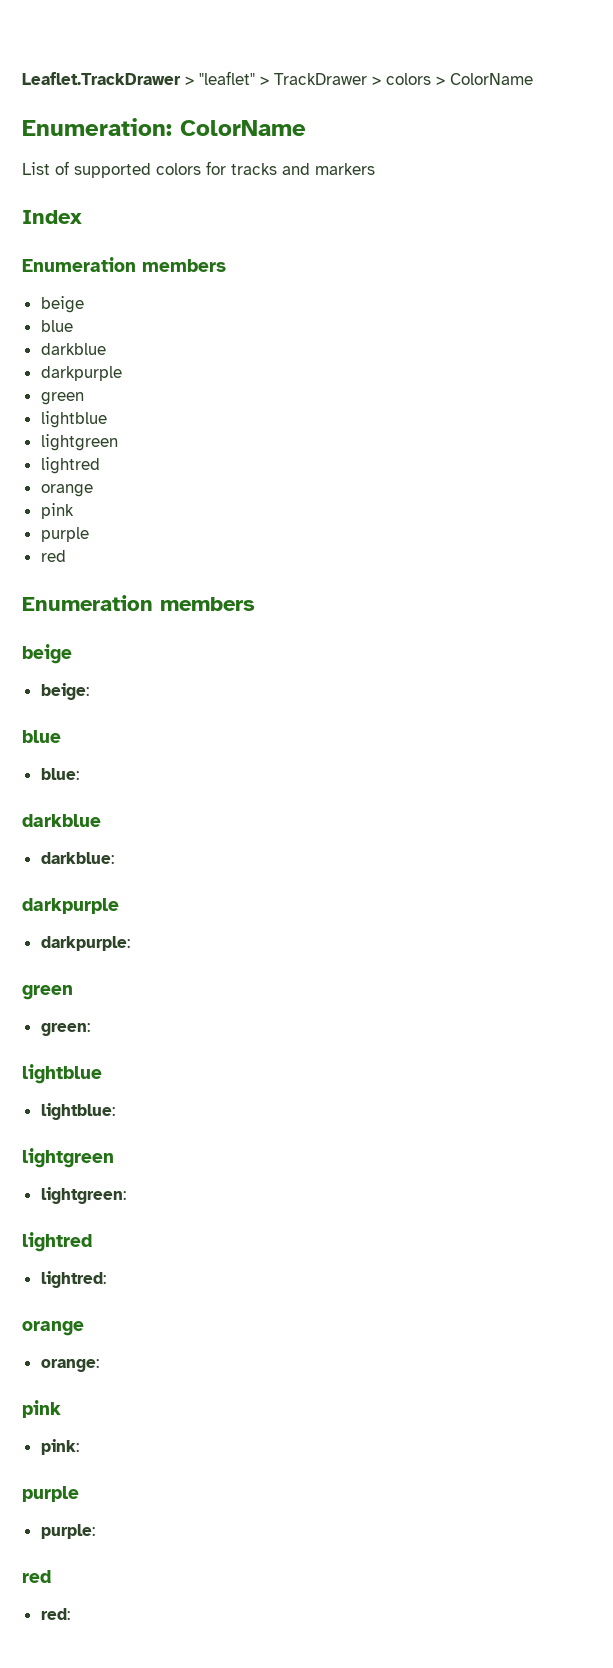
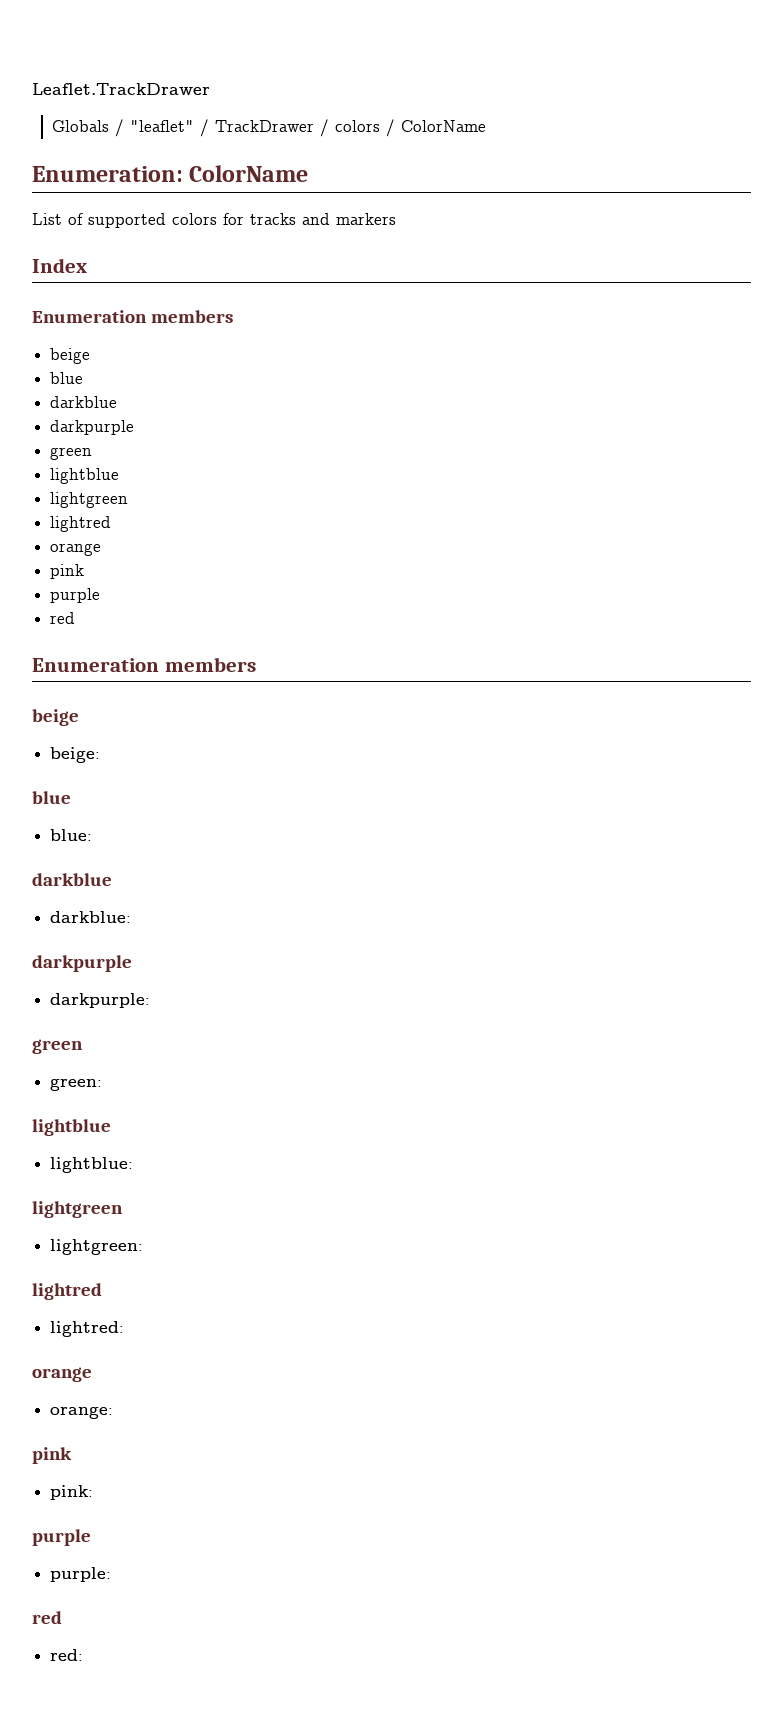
[185,71,445,85] > "leaflet" > TrackDrawer > colors > -> [52,119,396,137] // Globals / "leaflet" / TrackDrawer / colors /

